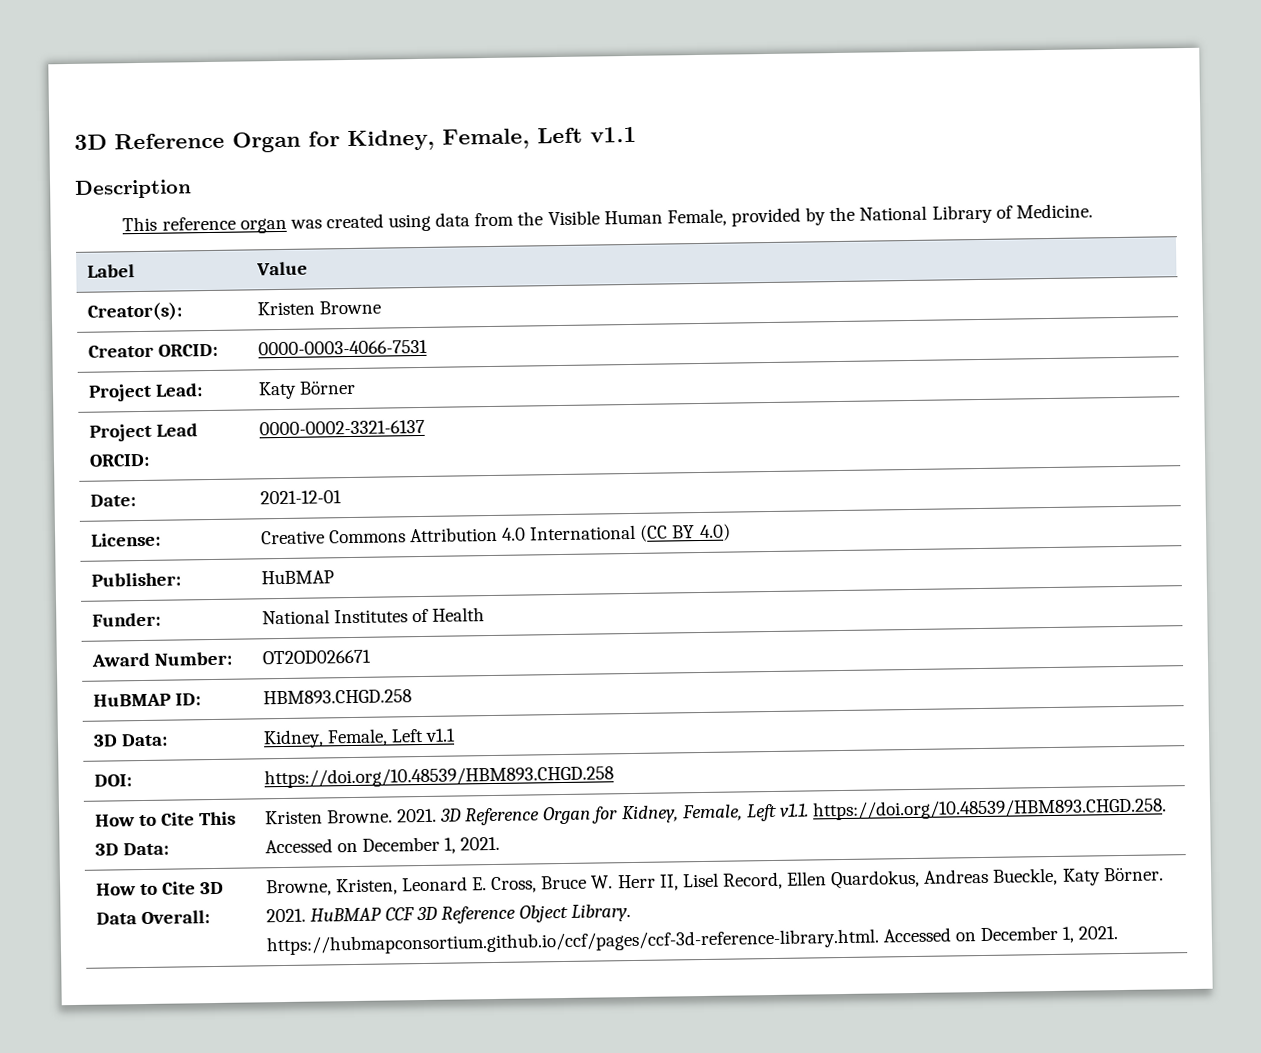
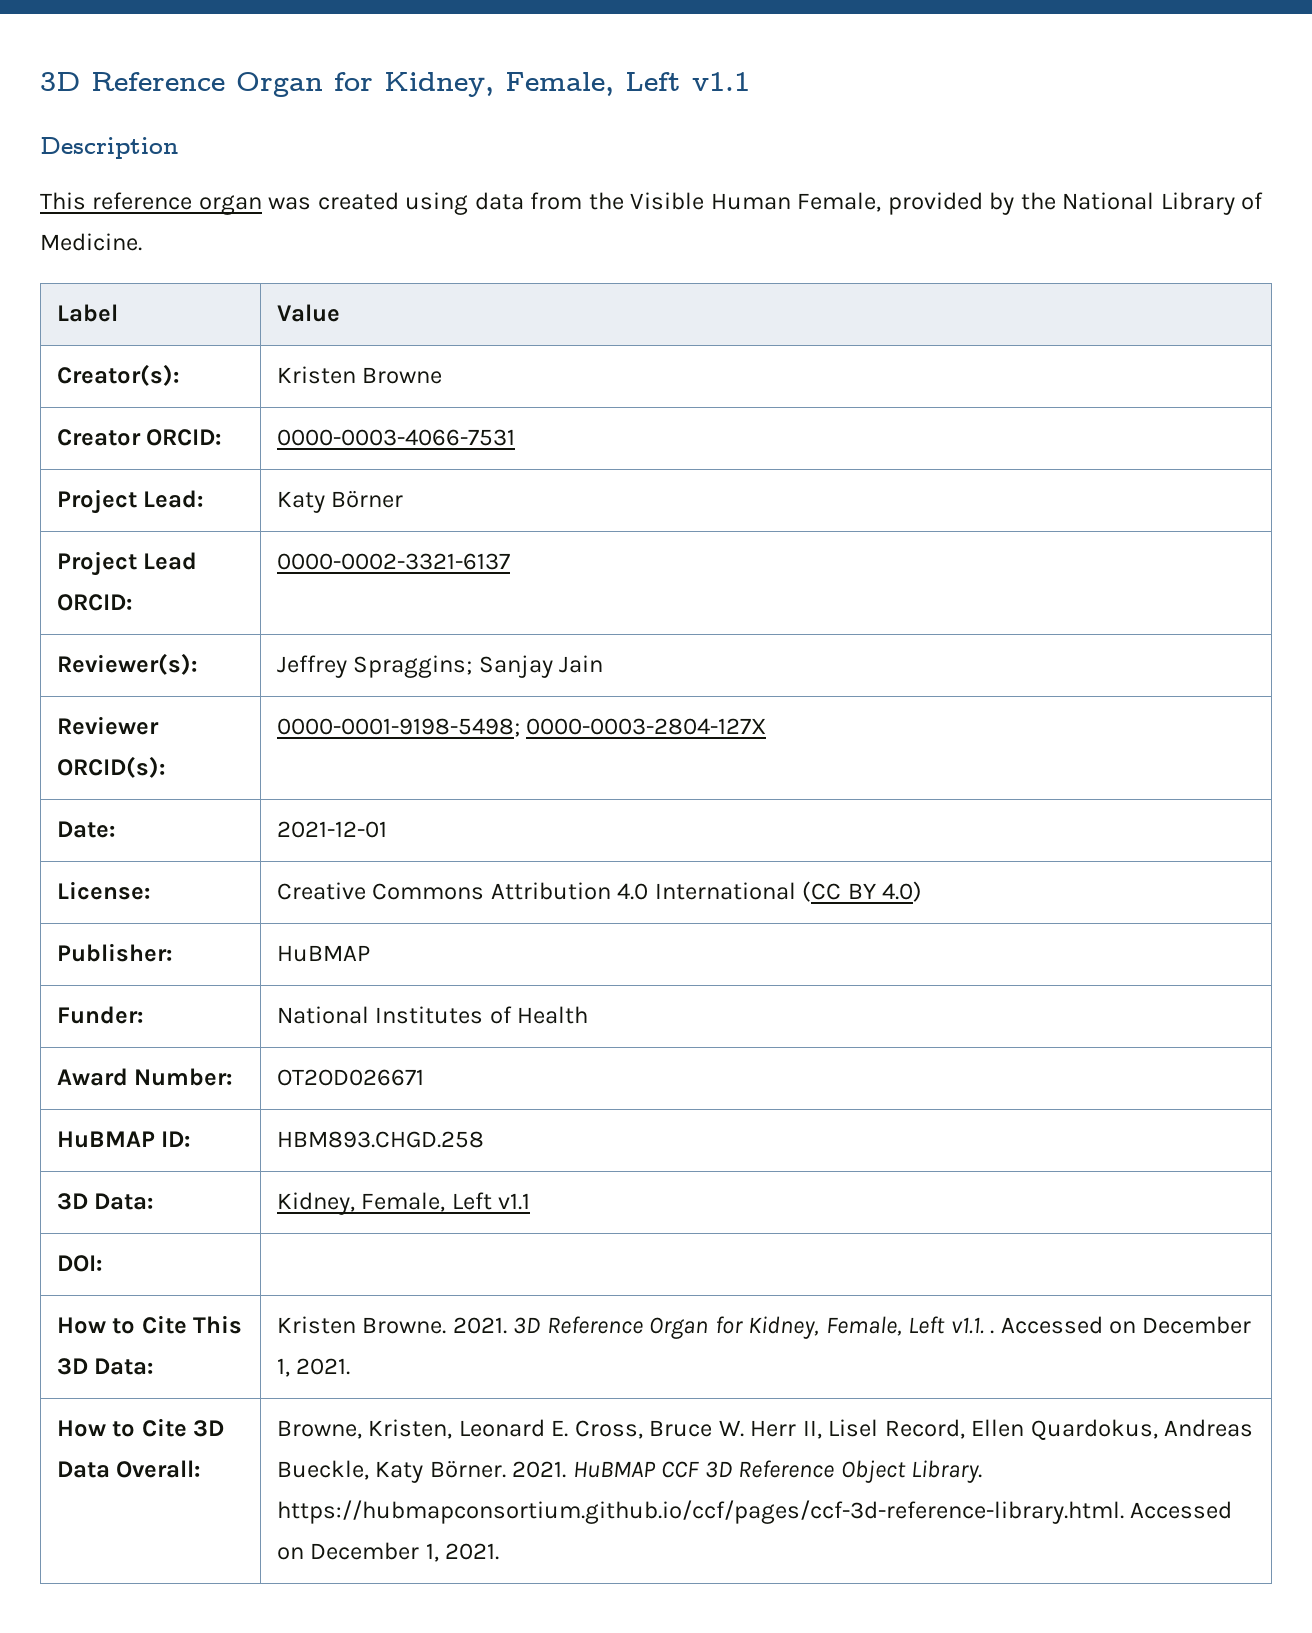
(425, 427) none -> [56,653,197,675] [276,655,604,678] [56,716,159,735] [56,756,165,778] [276,718,767,737] // Reviewer(s): | Jeffrey Spraggins; Sanjay Jain // Reviewer ORCID(s): | 0000-0001-9198-5498; 0000-0003-2804-127X
[263,765,614,789] https://doi.org/10.48539/HBM893.CHGD.258 -> (102, 1263) none
[812,797,1168,821] https://doi.org/10.48539/HBM893.CHGD.258. -> [990,1330,995,1334] .

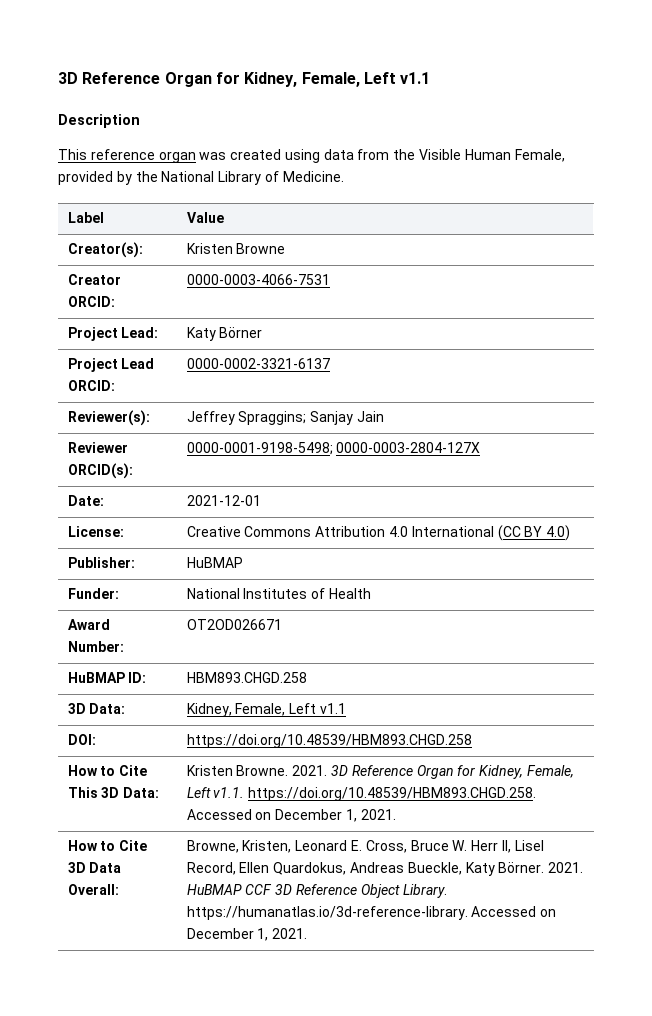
(102, 1263) none -> [186,734,472,748] https://doi.org/10.48539/HBM893.CHGD.258
[990,1330,995,1334] . -> [248,787,537,801] https://doi.org/10.48539/HBM893.CHGD.258.
[276,1500,1124,1524] https://hubmapconsortium.github.io/ccf/pages/ccf-3d-reference-library.html. -> [186,906,468,920] https://humanatlas.io/3d-reference-library.

